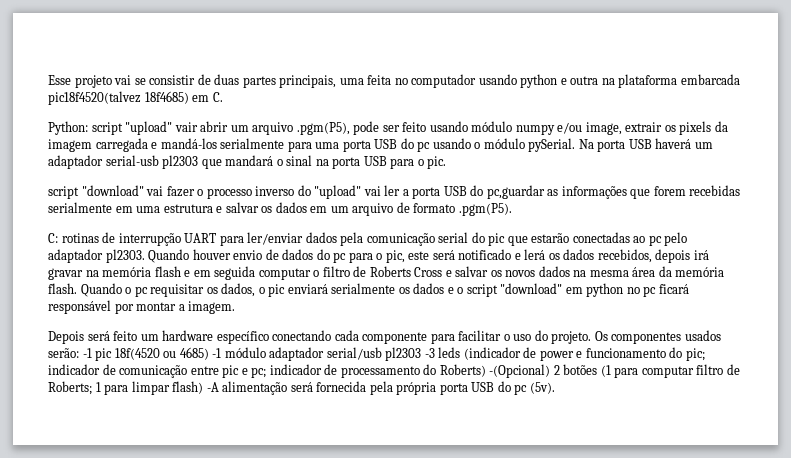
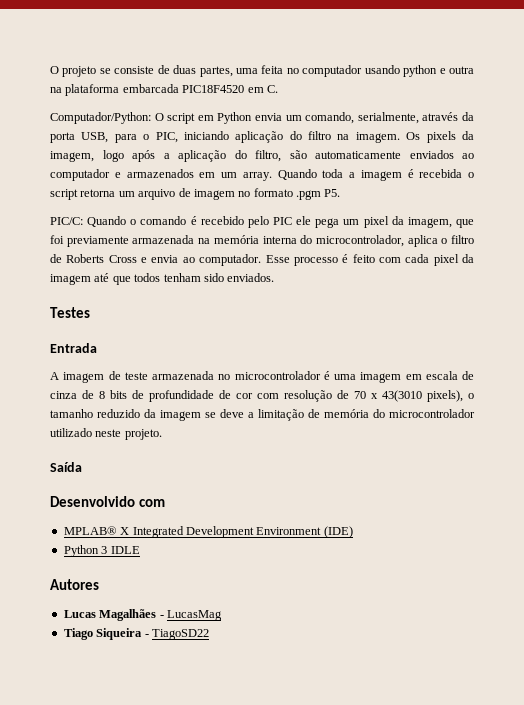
[48,74,337,88] Esse projeto vai se consistir de duas partes principais, -> [50,65,233,77] O projeto se consiste de duas partes,
[48,91,189,105] pic18f4520(talvez 18f4685) -> [182,85,245,93] PIC18F4520
[48,121,728,135] [48,138,713,152] [48,155,447,169] [48,185,741,199] [48,202,512,216] [48,232,688,246] [48,249,709,263] [48,266,311,280] Python: script "upload" vair abrir um arquivo .pgm(P5), pode ser feito usando módulo numpy e/ou image, extrair os pixels da imagem carregada e mandá-los serialmente para uma porta USB do pc usando o módulo pySerial. Na porta USB haverá um adaptador serial-usb pl2303 que mandará o sinal na porta USB para o pic. // script "download" vai fazer o processo inverso do "upload" vai ler a porta USB do pc,guardar as informações que forem recebidas serialmente em uma estrutura e salvar os dados em um arquivo de formato .pgm(P5). // C: rotinas de interrupção UART para ler/enviar dados pela comunicação serial do pic que estarão conectadas ao pc pelo adaptador pl2303. Quando houver envio de dados do pc para o pic, este será notificado e lerá os dados recebidos, depois irá gravar na memória flash e em seguida computar -> [50,112,474,124] [50,131,474,143] [50,150,474,162] [50,169,474,181] [50,188,341,200] [50,216,475,228] [50,235,438,247] Computador/Python: O script em Python envia um comando, serialmente, através da porta USB, para o PIC, iniciando aplicação do filtro na imagem. Os pixels da imagem, logo após a aplicação do filtro, são automaticamente enviados ao computador e armazenados em um array. Quando toda a imagem é recebida o script retorna um arquivo de imagem no formato .pgm P5. // PIC/C: Quando o comando é recebido pelo PIC ele pega um pixel da imagem, que foi previamente armazenada na memória interna do microcontrolador, aplica
[455,266,725,277] [48,283,689,297] [48,300,236,314] [48,330,721,344] [48,347,705,361] [48,364,740,378] [48,381,555,395] salvar os novos dados na mesma área da memória flash. Quando o pc requisitar os dados, o pic enviará serialmente os dados e o script "download" em python no pc ficará responsável por montar a imagem. // Depois será feito um hardware específico conectando cada componente para facilitar o uso do projeto. Os componentes usados serão: -1 pic 18f(4520 ou 4685) -1 módulo adaptador serial/usb pl2303 -3 leds (indicador de power e funcionamento do pic; indicador de comunicação entre pic e pc; indicador de processamento do Roberts) -(Opcional) 2 botões (1 para computar filtro de Roberts; 1 para limpar flash) -A alimentação será fornecida pela própria porta USB do pc (5v). -> [151,254,474,266] [50,273,275,285] [50,307,90,318] [50,343,97,353] [50,371,474,383] [50,390,474,402] [50,409,475,421] [50,428,162,440] [50,462,82,472] [50,496,165,507] [63,526,353,538] [63,545,140,557] [50,579,99,590] [63,609,222,621] [63,628,209,640] envia ao computador. Esse processo é feito com cada pixel da imagem até que todos tenham sido enviados. // Testes // Entrada // A imagem de teste armazenada no microcontrolador é uma imagem em escala de cinza de 8 bits de profundidade de cor com resolução de 70 x 43(3010 pixels), o tamanho reduzido da imagem se deve a limitação de memória do microcontrolador utilizado neste projeto. // Saída // Desenvolvido com // MPLAB® X Integrated Development Environment (IDE) // Python 3 IDLE // Autores // Lucas Magalhães - LucasMag // Tiago Siqueira - TiagoSD22

